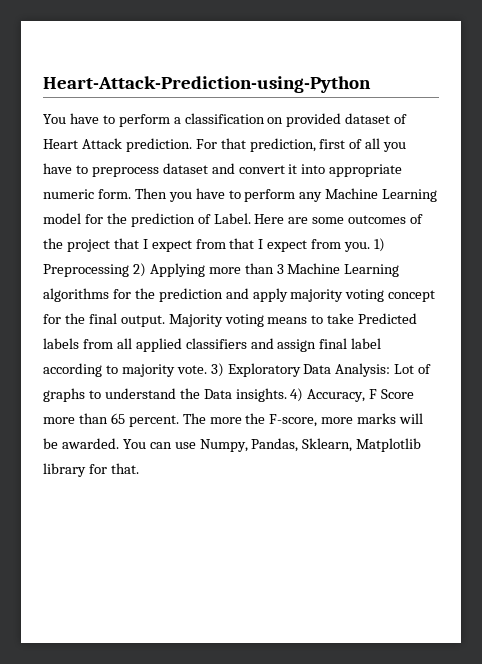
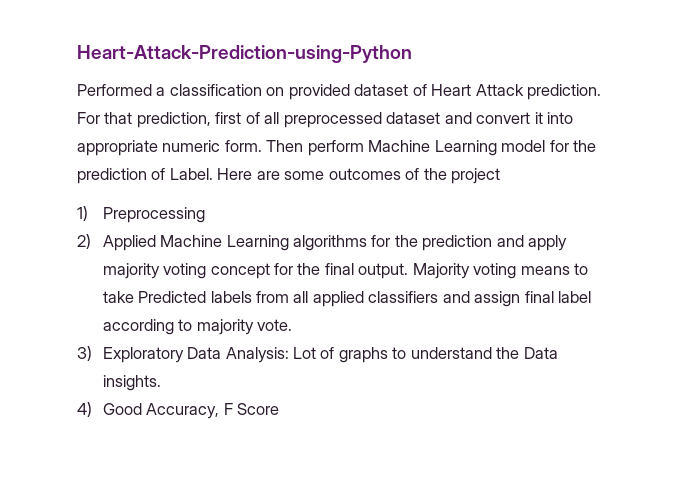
[43,113,170,127] You have to perform -> [77,84,152,96] Performed
[383,142,407,152] [43,163,159,177] you have to preprocess -> [283,112,382,128] preprocessed
[168,188,323,202] you have to perform any -> [307,140,364,156] perform
[113,238,386,252] [43,263,284,277] that I expect from that I expect from you. 1) Preprocessing 2) Applying more than 3 -> [77,206,205,223] [77,234,156,251] // 1) Preprocessing // 2) Applied
(207, 369) none -> (292, 325) //
[290,388,304,402] 4) -> [77,402,142,417] // 4) Good
[43,413,424,427] [43,438,422,452] [43,463,139,477] more than 65 percent. The more the F-score, more marks will be awarded. You can use Numpy, Pandas, Sklearn, Matplotlib library for that. -> (279, 409) none

